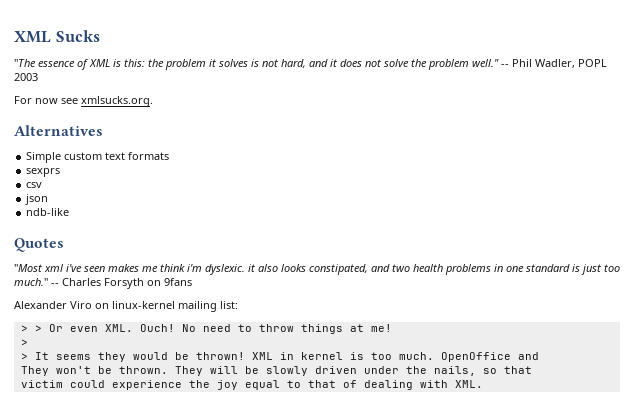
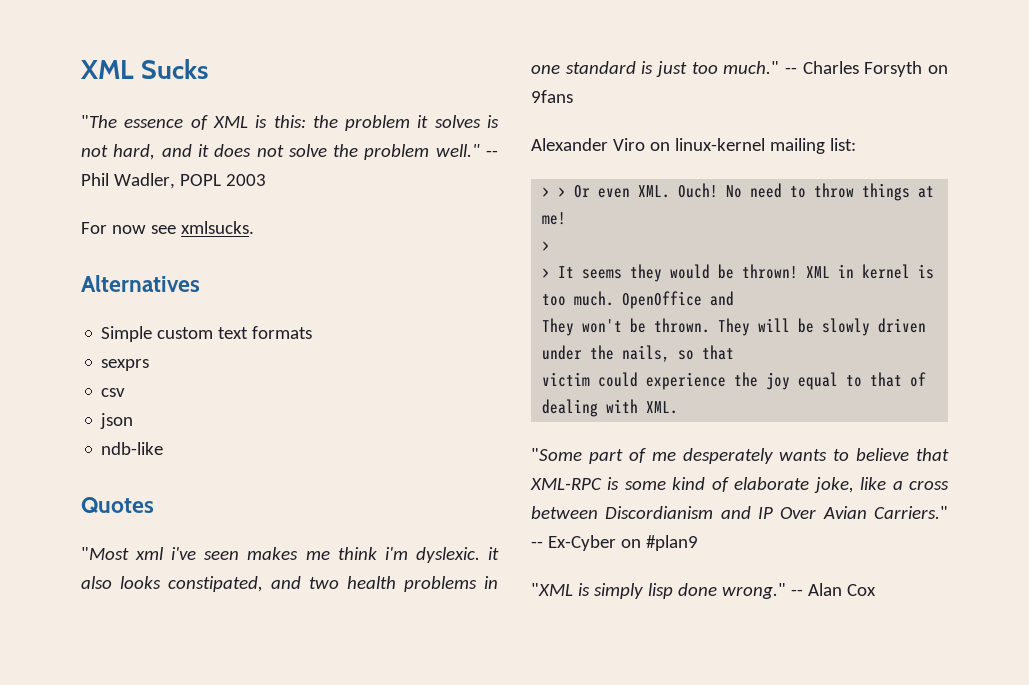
[81,96,153,107] xmlsucks.org. -> [180,221,254,234] xmlsucks.
(483, 384) none -> [531,448,949,464] [530,477,950,493] [531,506,948,519] [531,535,698,551] [531,583,876,599] // "Some part of me desperately wants to believe that XML-RPC is some kind of elaborate joke, like a cross between Discordianism and IP Over Avian Carriers." -- Ex-Cyber on #plan9 // "XML is simply lisp done wrong." -- Alan Cox

